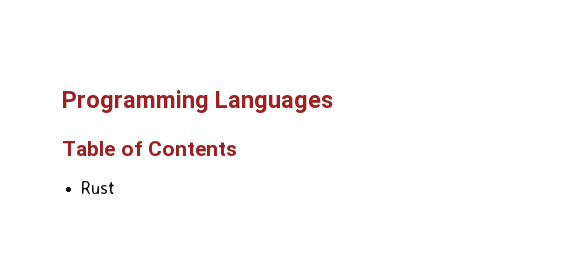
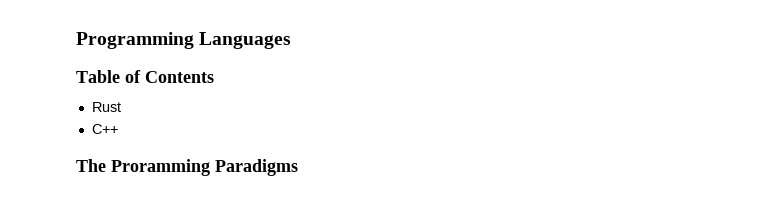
(116, 187) none -> [91,124,118,134] [76,159,298,176] // C++ // The Proramming Paradigms

